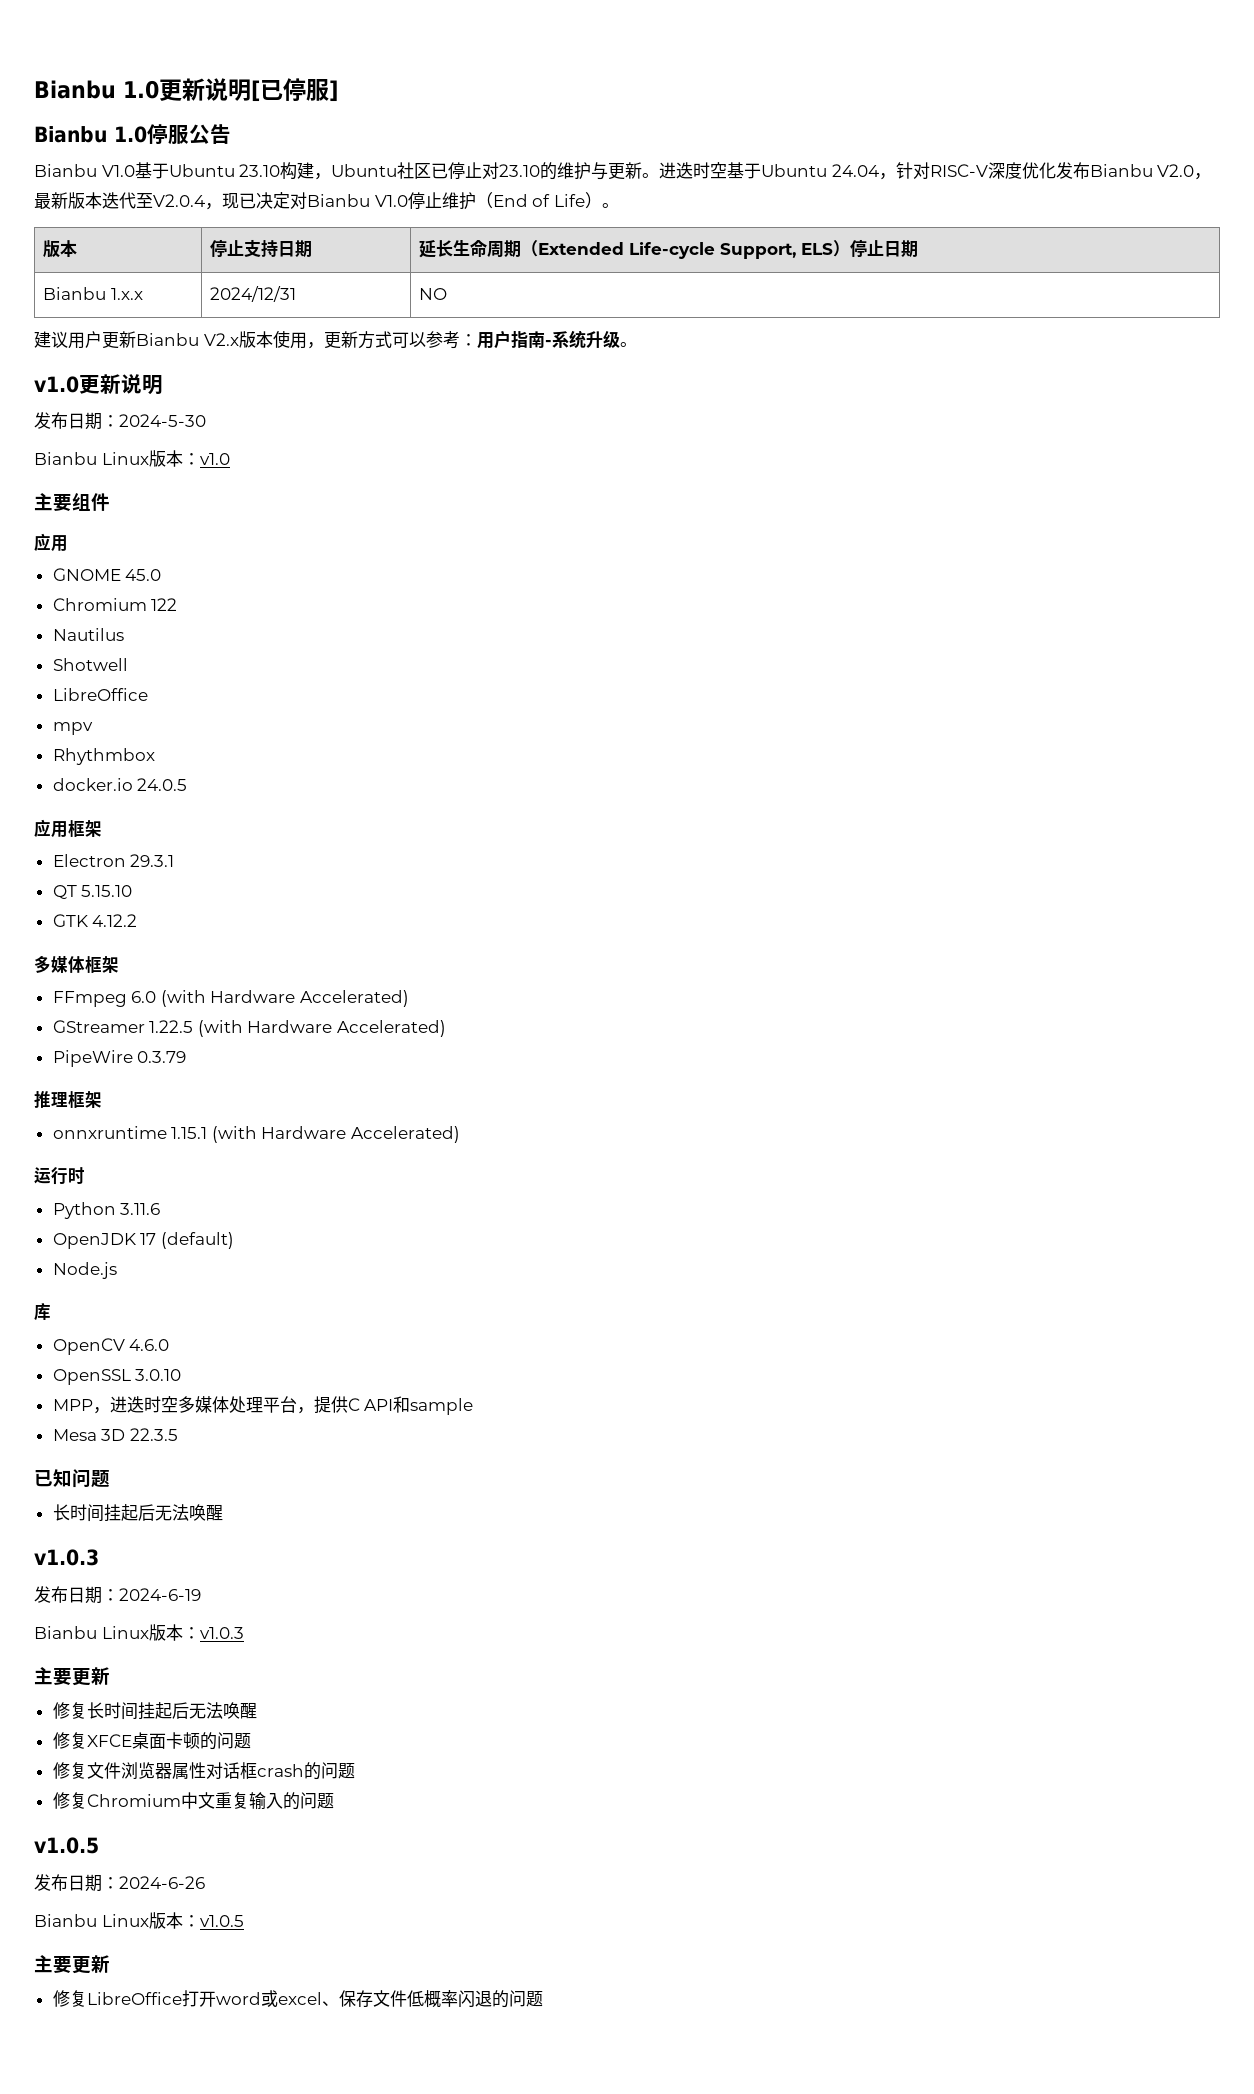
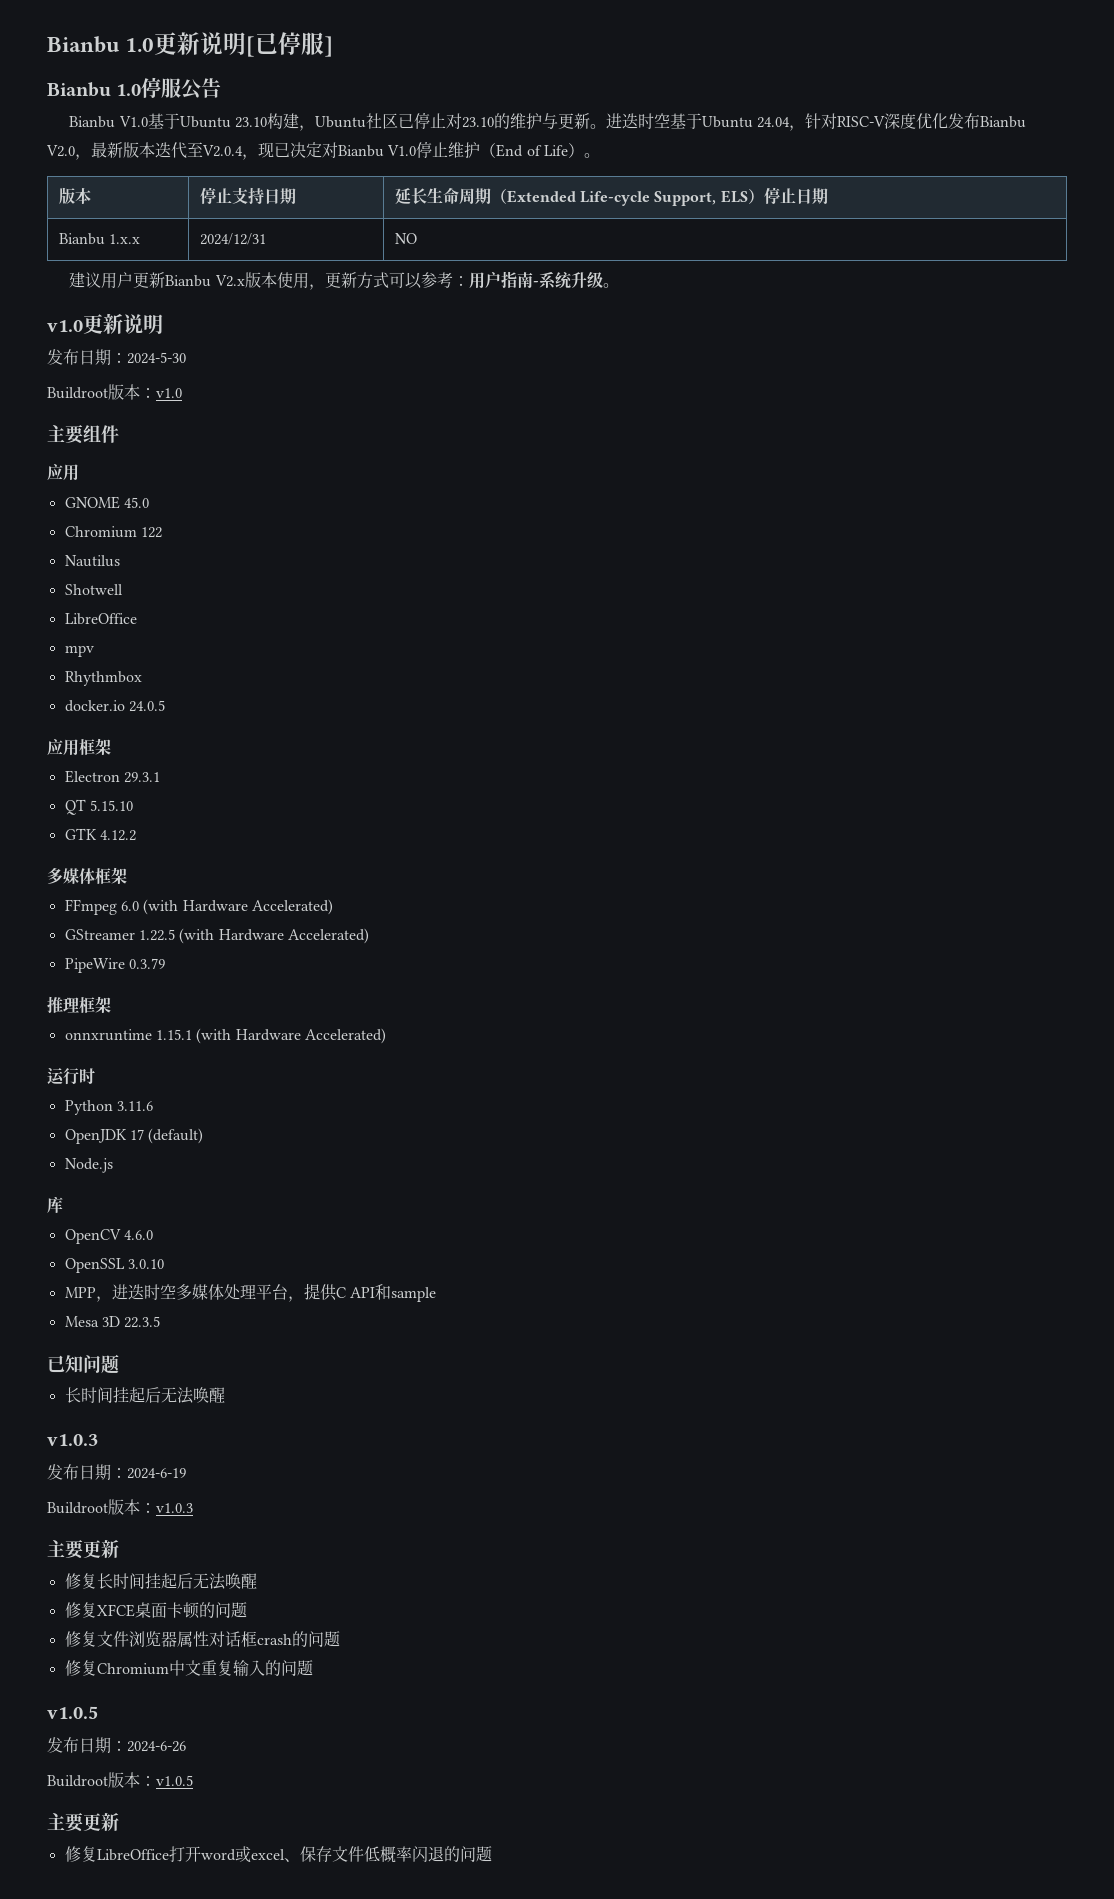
[34,452,149,465] Bianbu Linux -> [47,387,108,399] Buildroot
[34,1626,149,1639] Bianbu Linux -> [47,1502,108,1514] Buildroot
[34,1914,149,1927] Bianbu Linux -> [47,1775,108,1787] Buildroot

